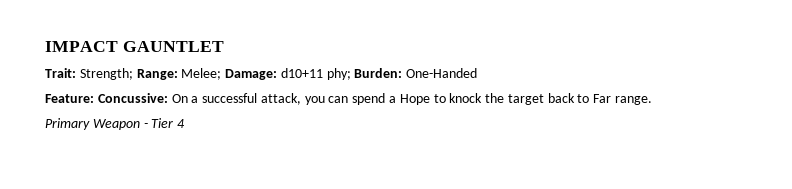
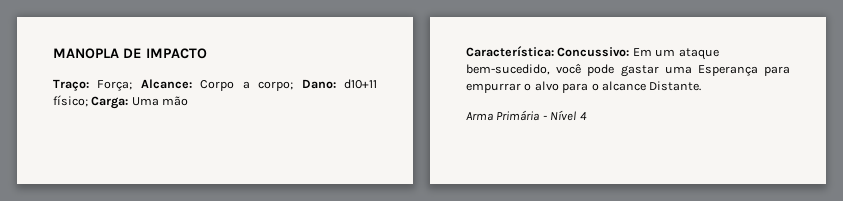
[45,41,224,52] [45,68,478,80] [45,93,653,105] [45,118,174,130] IMPACT GAUNTLET // Trait: Strength; Range: Melee; Damage: d10+11 phy; Burden: One-Handed // Feature: Concussive: On a successful attack, you can spend a Hope to knock the target back to Far range. // Primary Weapon - Tier -> [53,48,207,59] [53,79,377,91] [53,95,189,109] [466,46,719,60] [466,63,790,77] [466,81,702,93] [466,110,577,121] MANOPLA DE IMPACTO // Traço: Força; Alcance: Corpo a corpo; Dano: d10+11 físico; Carga: Uma mão // Característica: Concussivo: Em um ataque bem-sucedido, você pode gastar uma Esperança para empurrar o alvo para o alcance Distante. // Arma Primária - Nível

